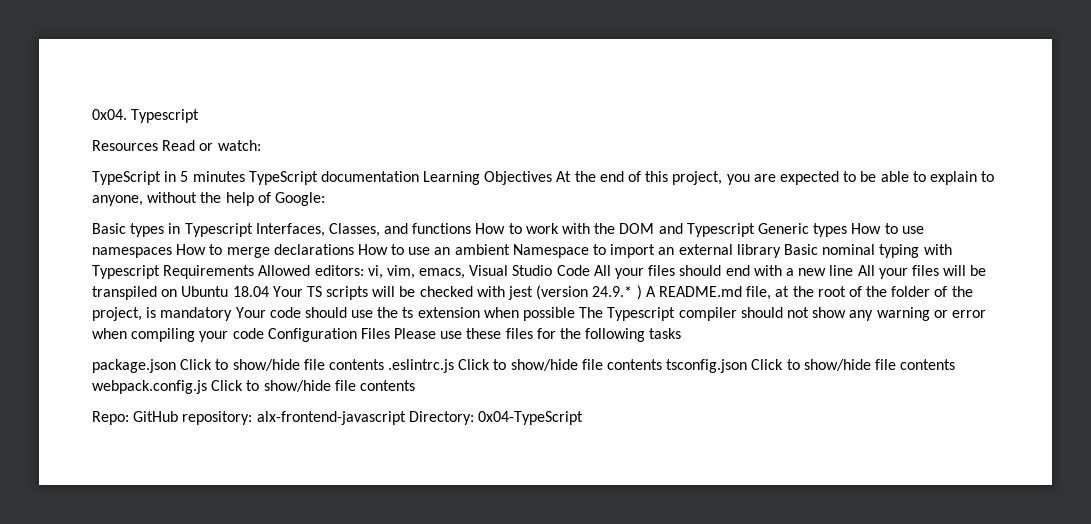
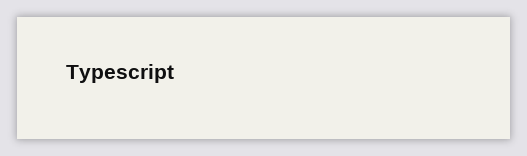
[92,109,200,123] [92,140,261,151] [92,171,995,185] [92,192,325,206] [92,223,924,237] [92,244,952,258] [92,265,987,279] [92,285,973,300] [92,307,986,321] [92,328,682,342] [92,359,956,373] [92,380,415,394] [92,411,583,425] 0x04. Typescript // Resources Read or watch: // TypeScript in 5 minutes TypeScript documentation Learning Objectives At the end of this project, you are expected to be able to explain to anyone, without the help of Google: // Basic types in Typescript Interfaces, Classes, and functions How to work with the DOM and Typescript Generic types How to use namespaces How to merge declarations How to use an ambient Namespace to import an external library Basic nominal typing with Typescript Requirements Allowed editors: vi, vim, emacs, Visual Studio Code All your files should end with a new line All your files will be transpiled on Ubuntu 18.04 Your TS scripts will be checked with jest (version 24.9.* ) A README.md file, at the root of the folder of the project, is mandatory Your code should use the ts extension when possible The Typescript compiler should not show any warning or error when compiling your code Configuration Files Please use these files for the following tasks // package.json Click to show/hide file contents .eslintrc.js Click to show/hide file contents tsconfig.json Click to show/hide file contents webpack.config.js Click to show/hide file contents // Repo: GitHub repository: alx-frontend-javascript Directory: 0x04-TypeScript -> [66,64,174,83] Typescript

